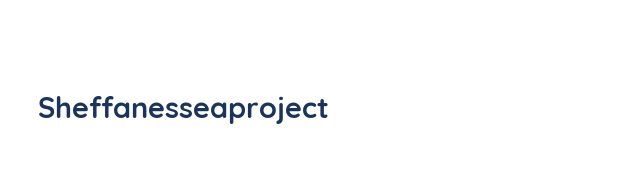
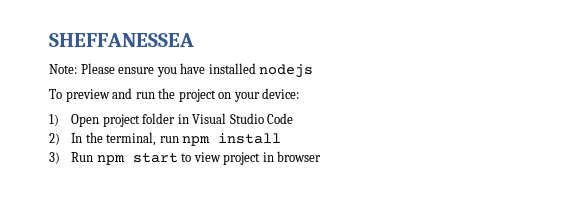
[38,96,329,124] Sheffanesseaproject -> [49,33,194,47] [49,63,314,78] [49,88,300,102] [49,113,294,127] [49,132,282,146] [49,151,322,165] SHEFFANESSEA // Note: Please ensure you have installed nodejs // To preview and run the project on your device: // 1) Open project folder in Visual Studio Code // 2) In the terminal, run npm install // 3) Run npm start to view project in browser

